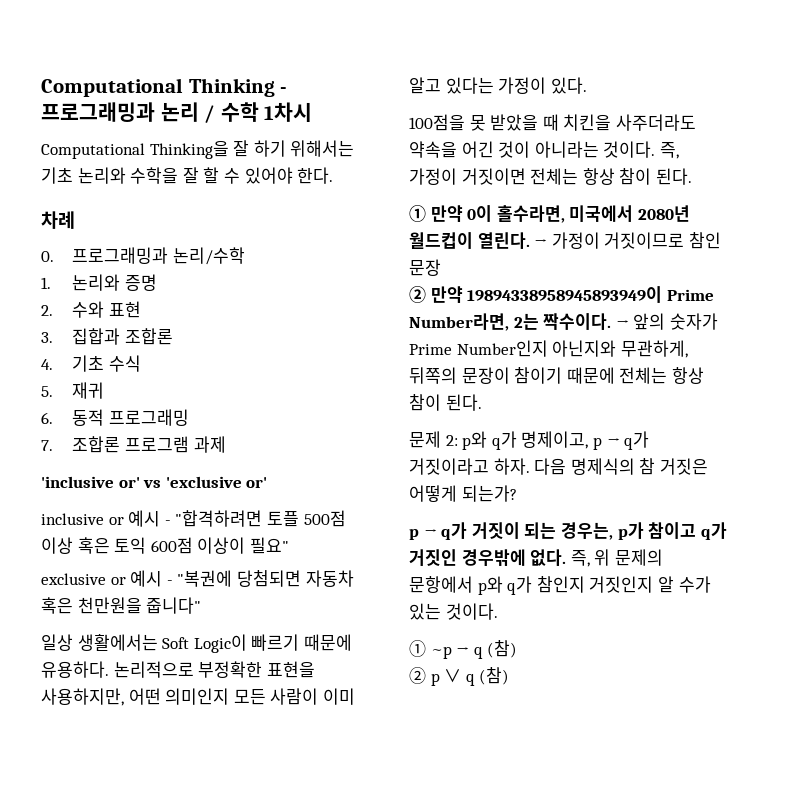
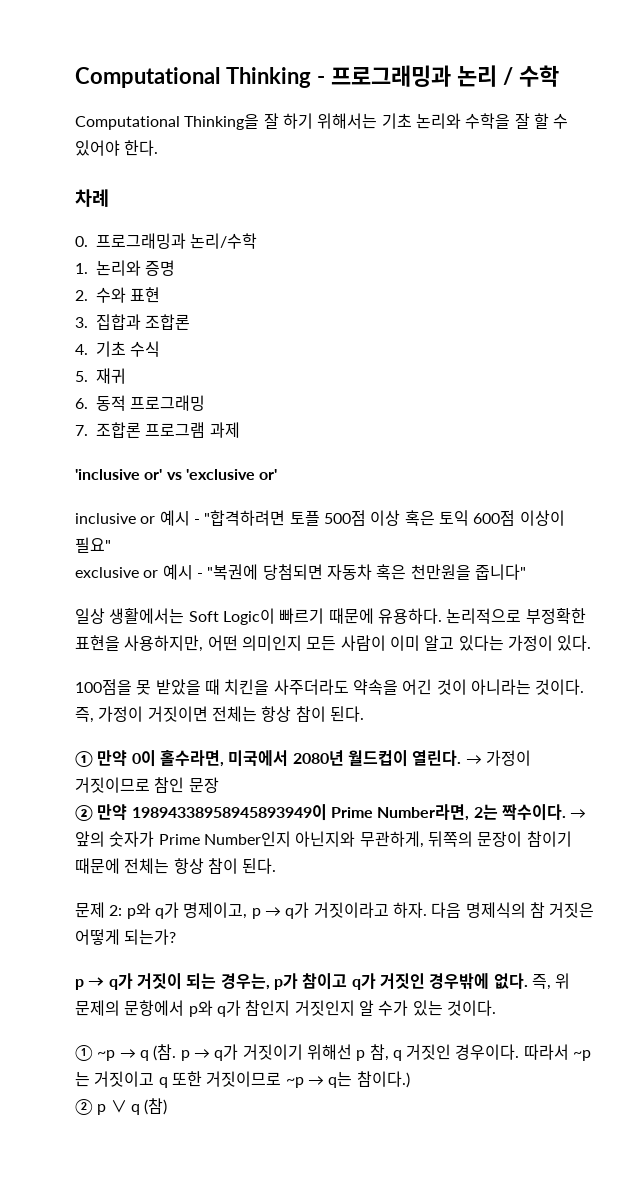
[264,102,313,122] 1차시 -> (559, 76) none
[487,640,518,658] (참) -> [153,1044,592,1061] [75,1071,410,1088] (참. p → q가 거짓이기 위해선 p 참, q 거짓인 경우이다. 따라서 ~p 는 거짓이고 q 또한 거짓이므로 ~p → q는 참이다.)

